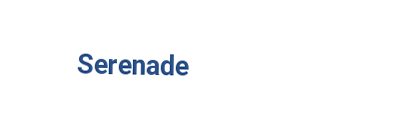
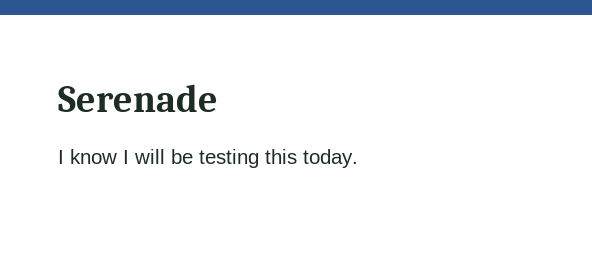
(190, 64) none -> [58,149,358,168] // I know I will be testing this today.

